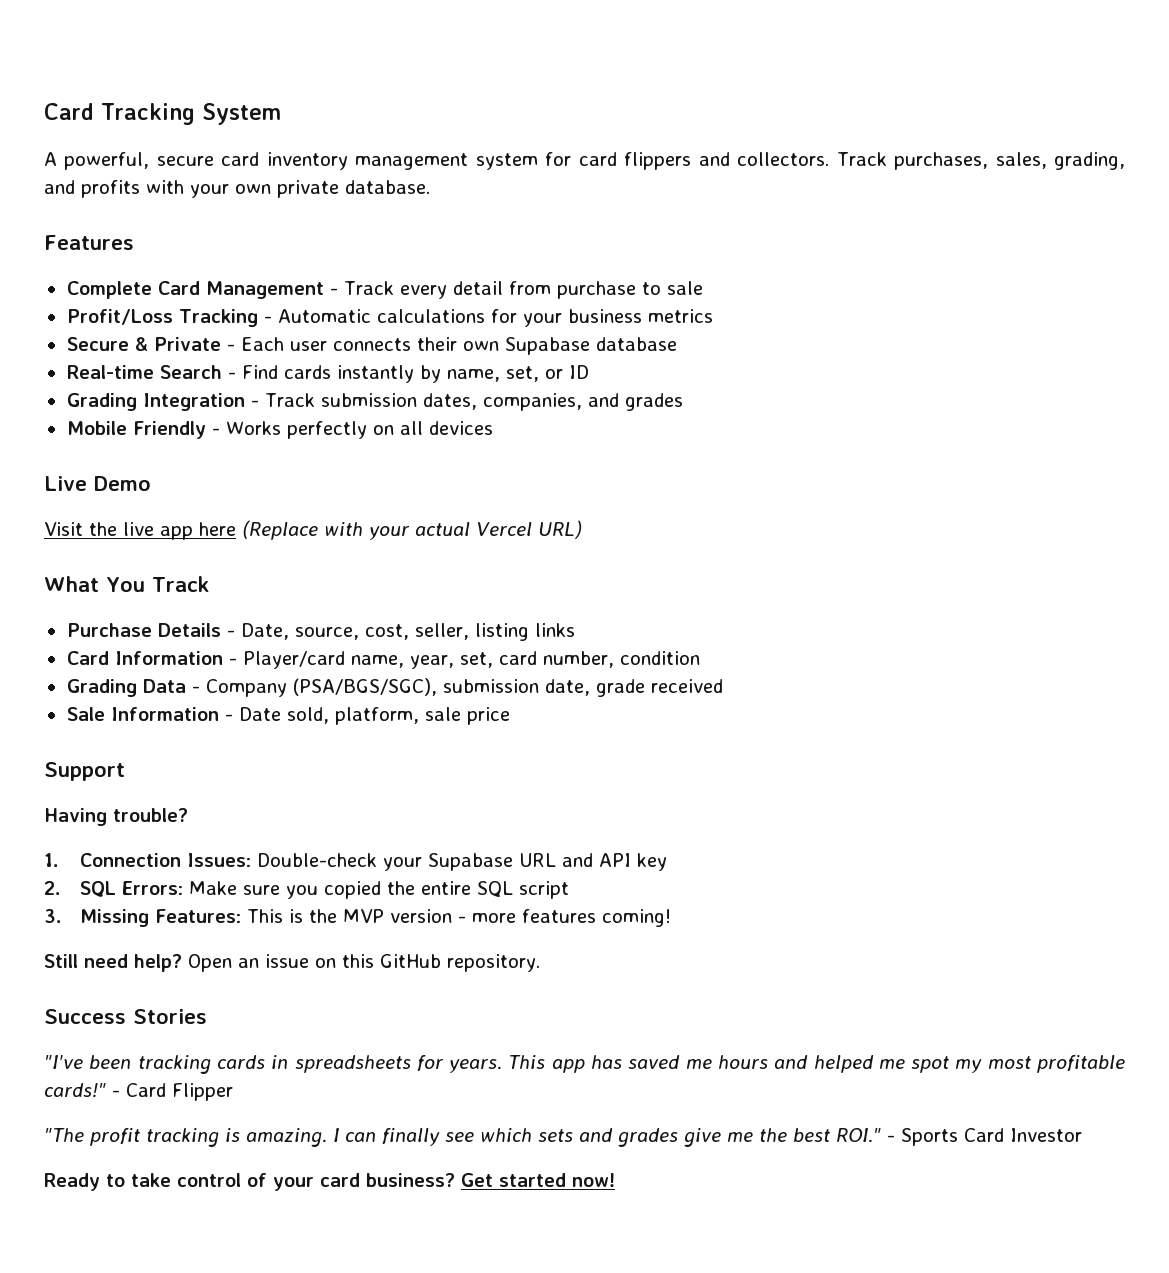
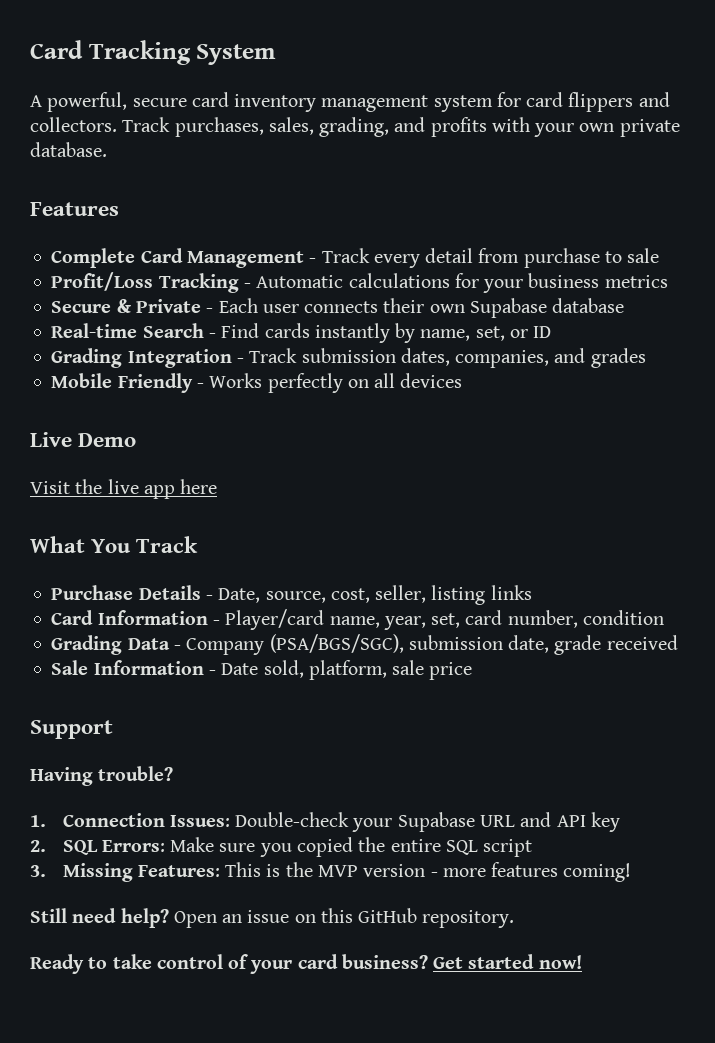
[242,520,582,540] (Replace with your actual Vercel URL) -> (218, 486) none
[44,1009,207,1024] [44,1055,1125,1074] [44,1083,233,1101] [44,1128,1082,1147] // Success Stories // "I've been tracking cards in spreadsheets for years. This app has saved me hours and helped me spot my most profitable cards!" - Card Flipper // "The profit tracking is amazing. I can finally see which sets and grades give me the best ROI." - Sports Card Investor -> (515, 919) none

